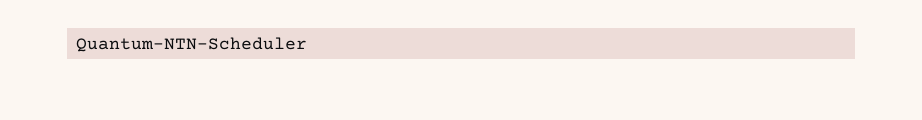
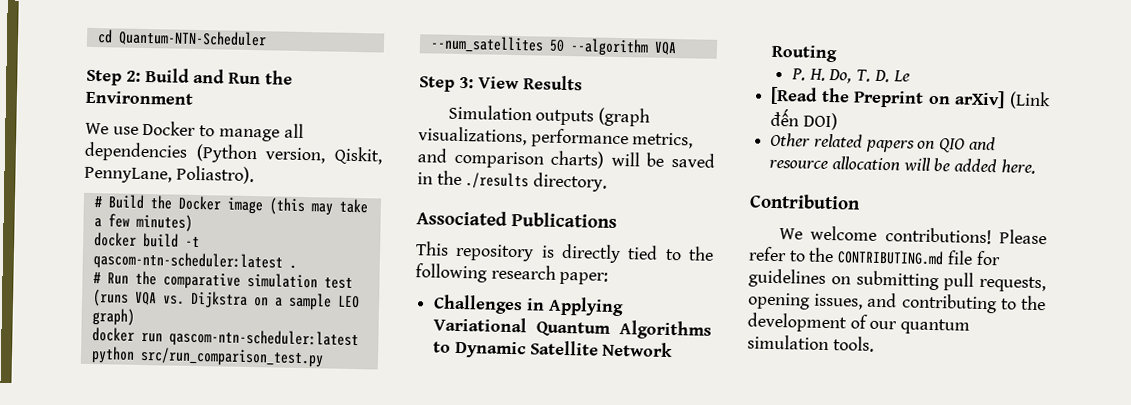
(75, 44) none -> [96,29,113,44] cd
(307, 44) none -> [86,67,293,86] [85,90,194,105] [85,120,304,142] [84,141,383,165] [84,165,254,185] [93,194,369,216] [93,213,193,232] [93,232,200,248] [92,251,297,272] [92,270,353,290] [91,289,360,311] [91,308,135,326] [91,327,359,350] [90,346,324,368] [429,35,677,57] [419,75,583,92] [447,104,651,127] [418,126,694,149] [417,148,715,169] [417,170,608,192] [416,210,617,228] [415,241,714,264] [415,263,609,285] [433,294,624,317] [433,316,712,340] [433,340,674,359] [771,44,839,63] [790,68,910,84] [770,86,1051,110] [770,107,838,131] [770,132,996,153] [769,156,1036,174] [749,193,861,210] [778,225,1047,245] [748,246,1001,266] [748,268,1046,293] [748,292,1046,314] [747,312,971,335] [747,334,874,352] // Step 2: Build and Run the Environment // We use Docker to manage all dependencies (Python version, Qiskit, PennyLane, Poliastro). // # Build the Docker image (this may take a few minutes) // docker build -t qascom-ntn-scheduler:latest . // # Run the comparative simulation test (runs VQA vs. Dijkstra on a sample LEO graph) // docker run qascom-ntn-scheduler:latest python src/run_comparison_test.py --num_satellites 50 --algorithm VQA // Step 3: View Results // Simulation outputs (graph visualizations, performance metrics, and comparison charts) will be saved in the ./results directory. // Associated Publications // This repository is directly tied to the following research paper: // Challenges in Applying Variational Quantum Algorithms to Dynamic Satellite Network Routing // P. H. Do, T. D. Le // [Read the Preprint on arXiv] (Link đến DOI) // Other related papers on QIO and resource allocation will be added here. // Contribution // We welcome contributions! Please refer to the CONTRIBUTING.md file for guidelines on submitting pull requests, opening issues, and contributing to the development of our quantum simulation tools.

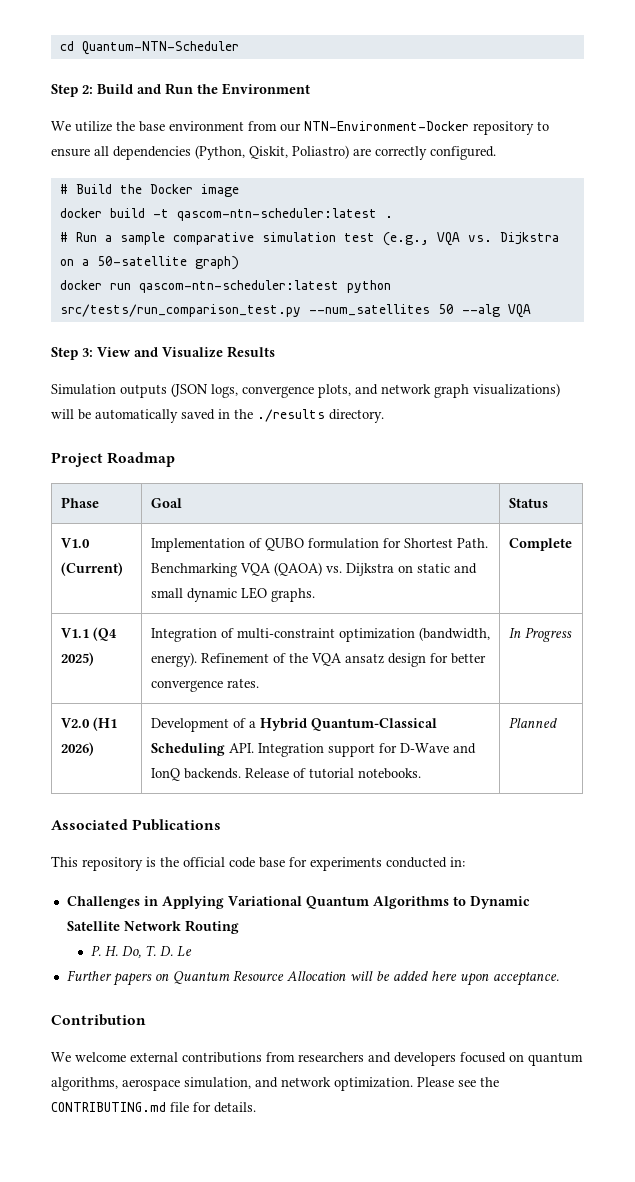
[112,120,304,142] [84,141,383,165] [84,165,254,185] use Docker to manage all dependencies (Python version, Qiskit, PennyLane, Poliastro). -> [75,121,549,135] [51,145,496,160] utilize the base environment from our NTN-Environment-Docker repository to ensure all dependencies (Python, Qiskit, Poliastro) are correctly configured.
[268,197,369,216] [93,213,193,232] (this may take a few minutes) -> (239, 190) none
[134,270,157,286] the -> [104,232,165,245] a sample
[91,289,129,307] (runs -> [382,232,429,246] (e.g.,
[287,292,360,311] sample LEO -> [96,256,187,266] 50-satellite
[139,346,324,368] src/run_comparison_test.py -> [59,304,301,317] src/tests/run_comparison_test.py
[569,38,649,57] --algorithm -> [461,304,500,317] --alg
(519, 83) none -> [134,347,223,358] and Visualize
[598,107,651,127] [418,126,694,149] [417,148,665,169] (graph visualizations, performance metrics, and comparison charts) will be -> [171,383,560,398] [51,409,178,423] (JSON logs, convergence plots, and network graph visualizations) will be automatically
(608, 182) none -> [51,452,176,467] [60,497,99,508] [150,498,182,508] [508,498,548,508] [60,538,90,548] [60,562,123,576] [150,538,488,552] [150,562,477,577] [150,587,315,602] [508,538,572,551] [60,627,117,641] [60,652,94,666] [150,627,490,642] [150,652,486,667] [150,678,259,692] [508,627,572,642] [60,717,117,731] [60,742,94,756] [150,718,437,732] [150,743,476,757] [150,768,421,781] [508,717,557,728] // Project Roadmap // Phase | Goal | Status // V1.0 (Current) | Implementation of QUBO formulation for Shortest Path. Benchmarking VQA (QAOA) vs. Dijkstra on static and small dynamic LEO graphs. | Complete // V1.1 (Q4 2025) | Integration of multi-constraint optimization (bandwidth, energy). Refinement of the VQA ansatz design for better convergence rates. | In Progress // V2.0 (H1 2026) | Development of a Hybrid Quantum-Classical Scheduling API. Integration support for D-Wave and IonQ backends. Release of tutorial notebooks. | Planned
[561,243,714,264] [415,263,609,285] directly tied to the following research paper: -> [160,857,465,871] the official code base for experiments conducted in:
[770,86,1051,110] [770,107,838,131] [770,132,996,153] [769,156,1036,174] [749,193,861,210] [778,225,1047,245] [748,246,1001,266] [748,268,1046,293] [748,292,1046,314] [747,312,971,335] [747,334,874,352] [Read the Preprint on arXiv] (Link đến DOI) // Other related papers on QIO and resource allocation will be added here. // Contribution // We welcome contributions! Please refer to the CONTRIBUTING.md file for guidelines on submitting pull requests, opening issues, and contributing to the development of our quantum simulation tools. -> [66,970,559,986] [51,1014,146,1026] [51,1052,583,1066] [51,1077,499,1091] [51,1102,256,1113] Further papers on Quantum Resource Allocation will be added here upon acceptance. // Contribution // We welcome external contributions from researchers and developers focused on quantum algorithms, aerospace simulation, and network optimization. Please see the CONTRIBUTING.md file for details.

